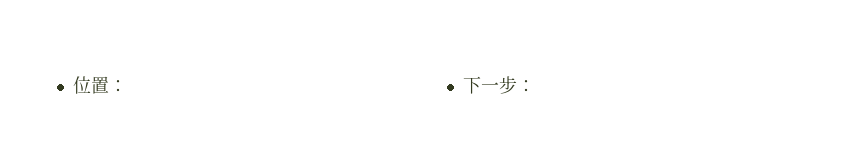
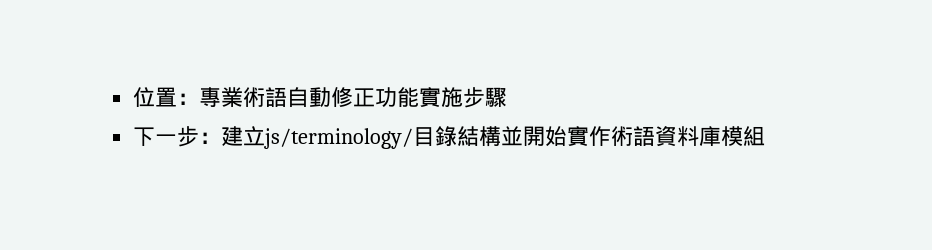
[462,76,535,94] // 下一步： -> [199,87,508,108] [133,126,766,149] 專業術語自動修正功能實施步驟 // 下一步：建立js/terminology/目錄結構並開始實作術語資料庫模組

